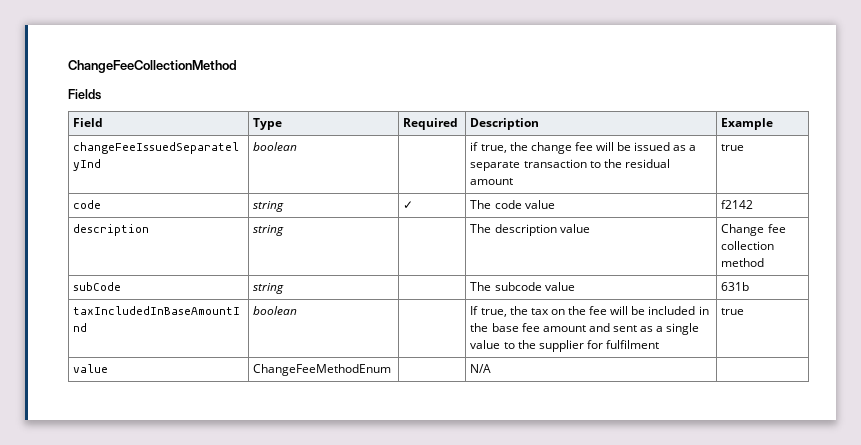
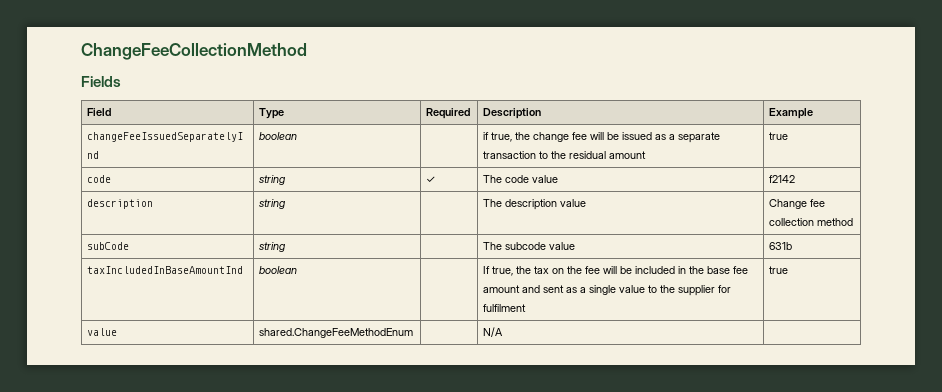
[253,364,392,376] ChangeFeeMethodEnum -> [259,328,414,338] shared.ChangeFeeMethodEnum

